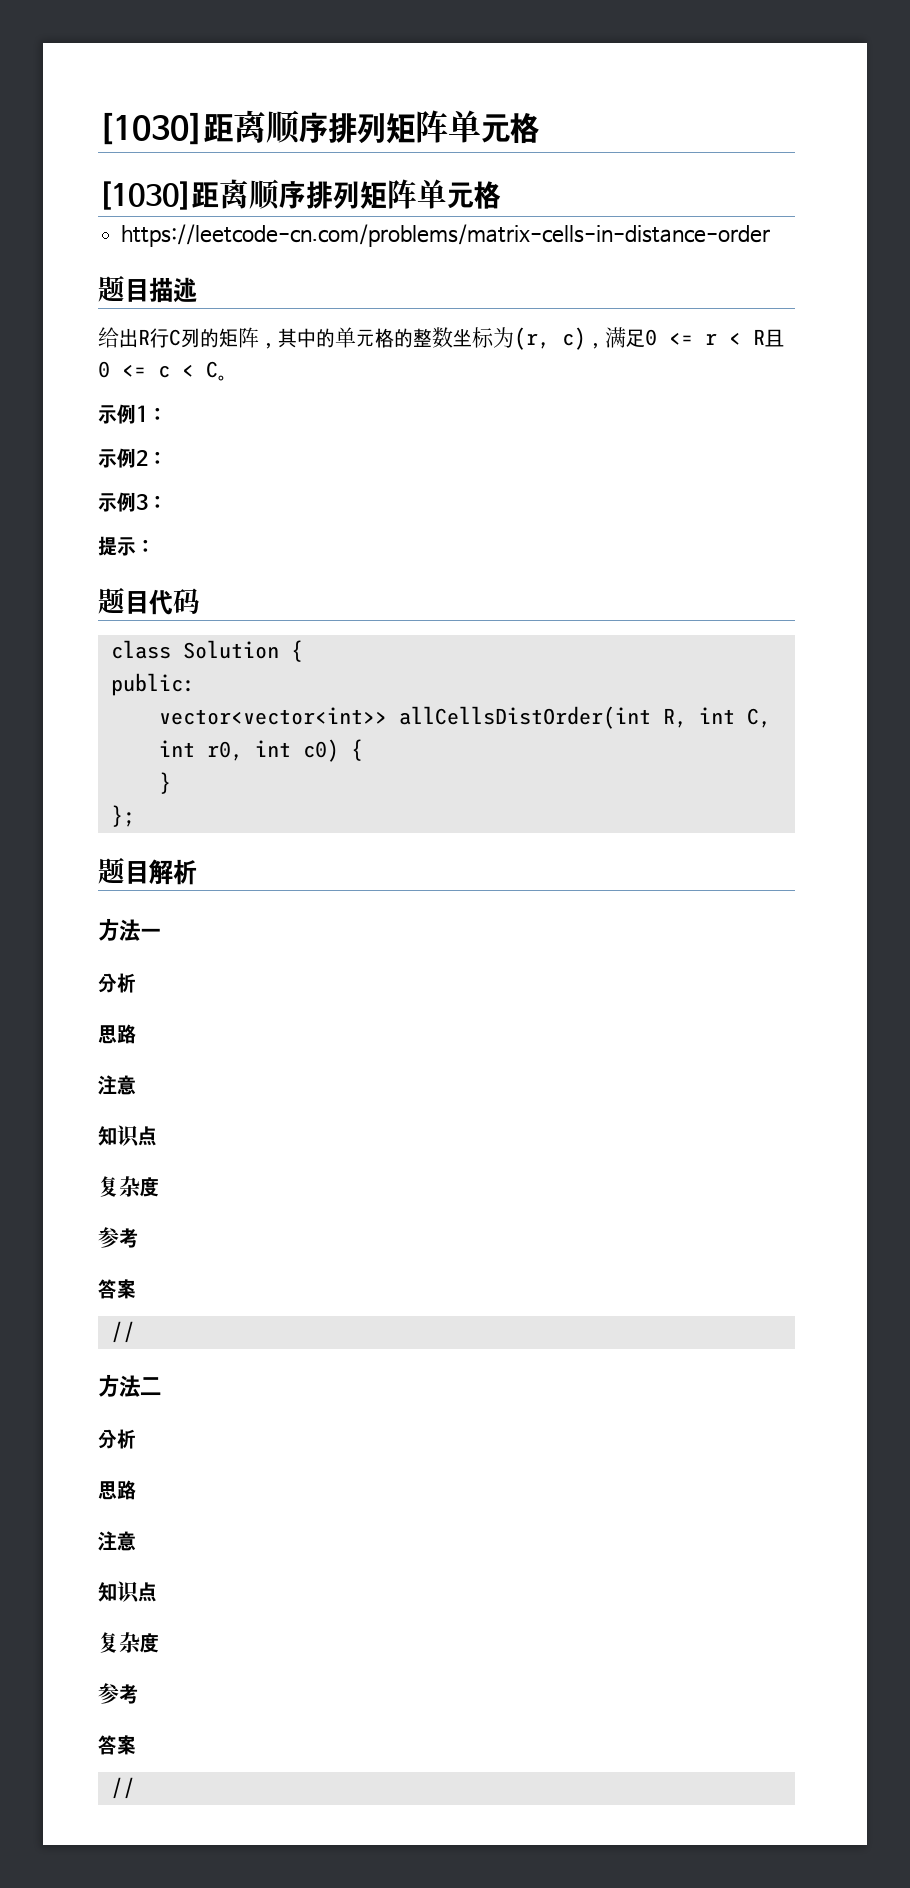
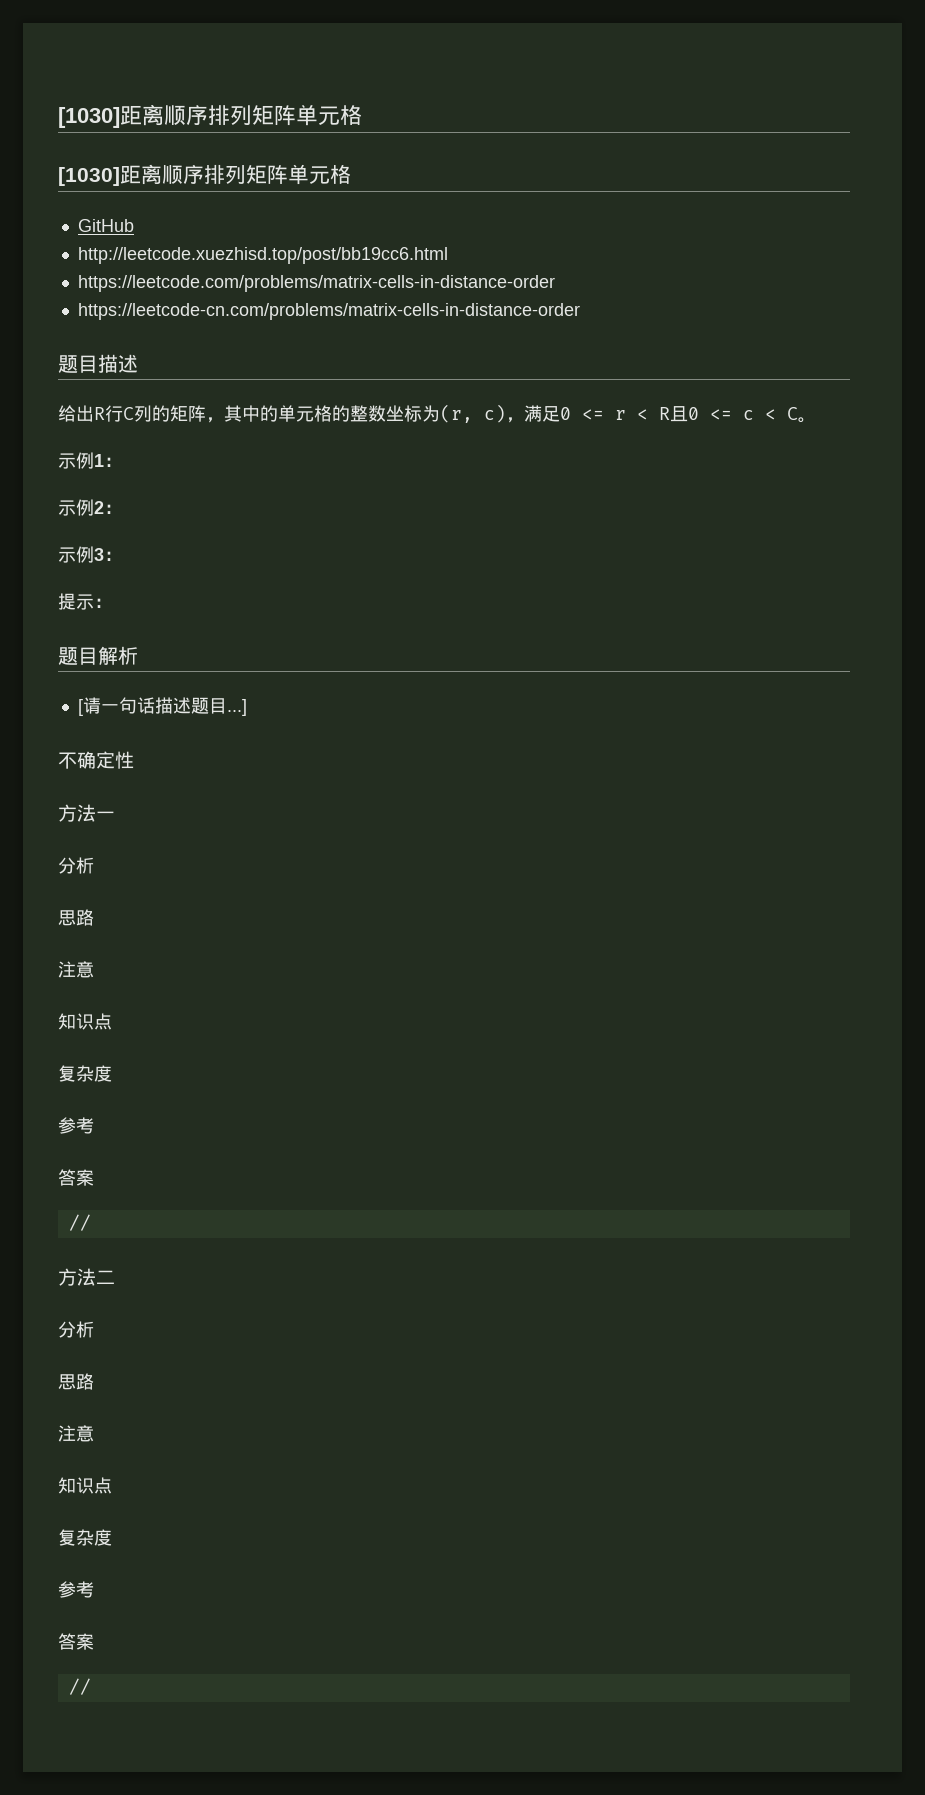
(501, 195) none -> [77,219,134,232] [77,247,448,264] [77,275,555,292] // GitHub // http://leetcode.xuezhisd.top/post/bb19cc6.html // https://leetcode.com/problems/matrix-cells-in-distance-order
[149,588,200,615] [110,640,303,662] [110,673,195,696] [158,706,771,729] [158,739,363,762] [158,772,171,794] [110,805,135,827] [98,857,197,885] 代码 // class Solution { // public: // vector<vector<int>> allCellsDistOrder(int R, int C, int r0, int c0) { // } // }; // 题目解析 -> [98,646,138,665] [77,697,247,716] [58,751,134,769] 解析 // [请一句话描述题目...] // 不确定性

